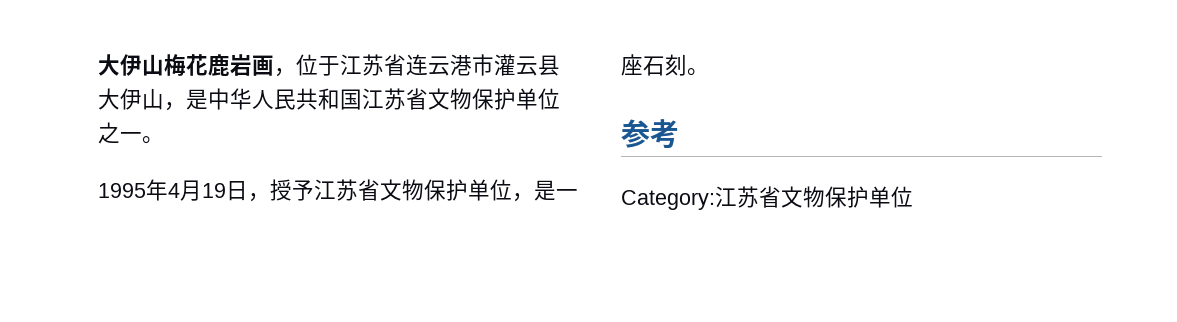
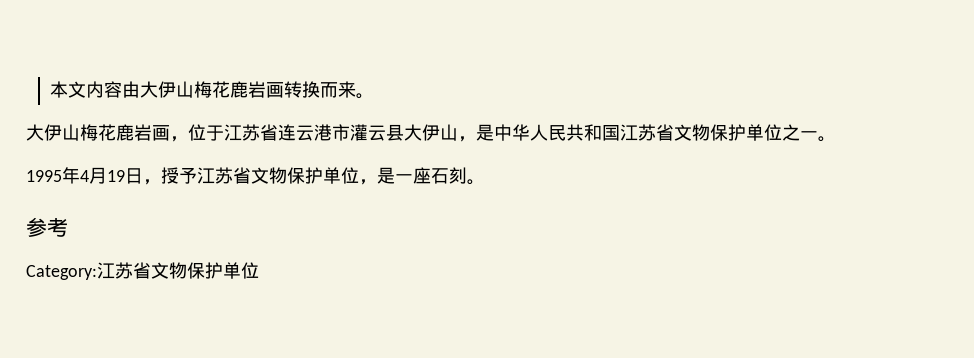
(98, 65) none -> [50,81,375,99] 本文内容由大伊山梅花鹿岩画转换而来。 //

